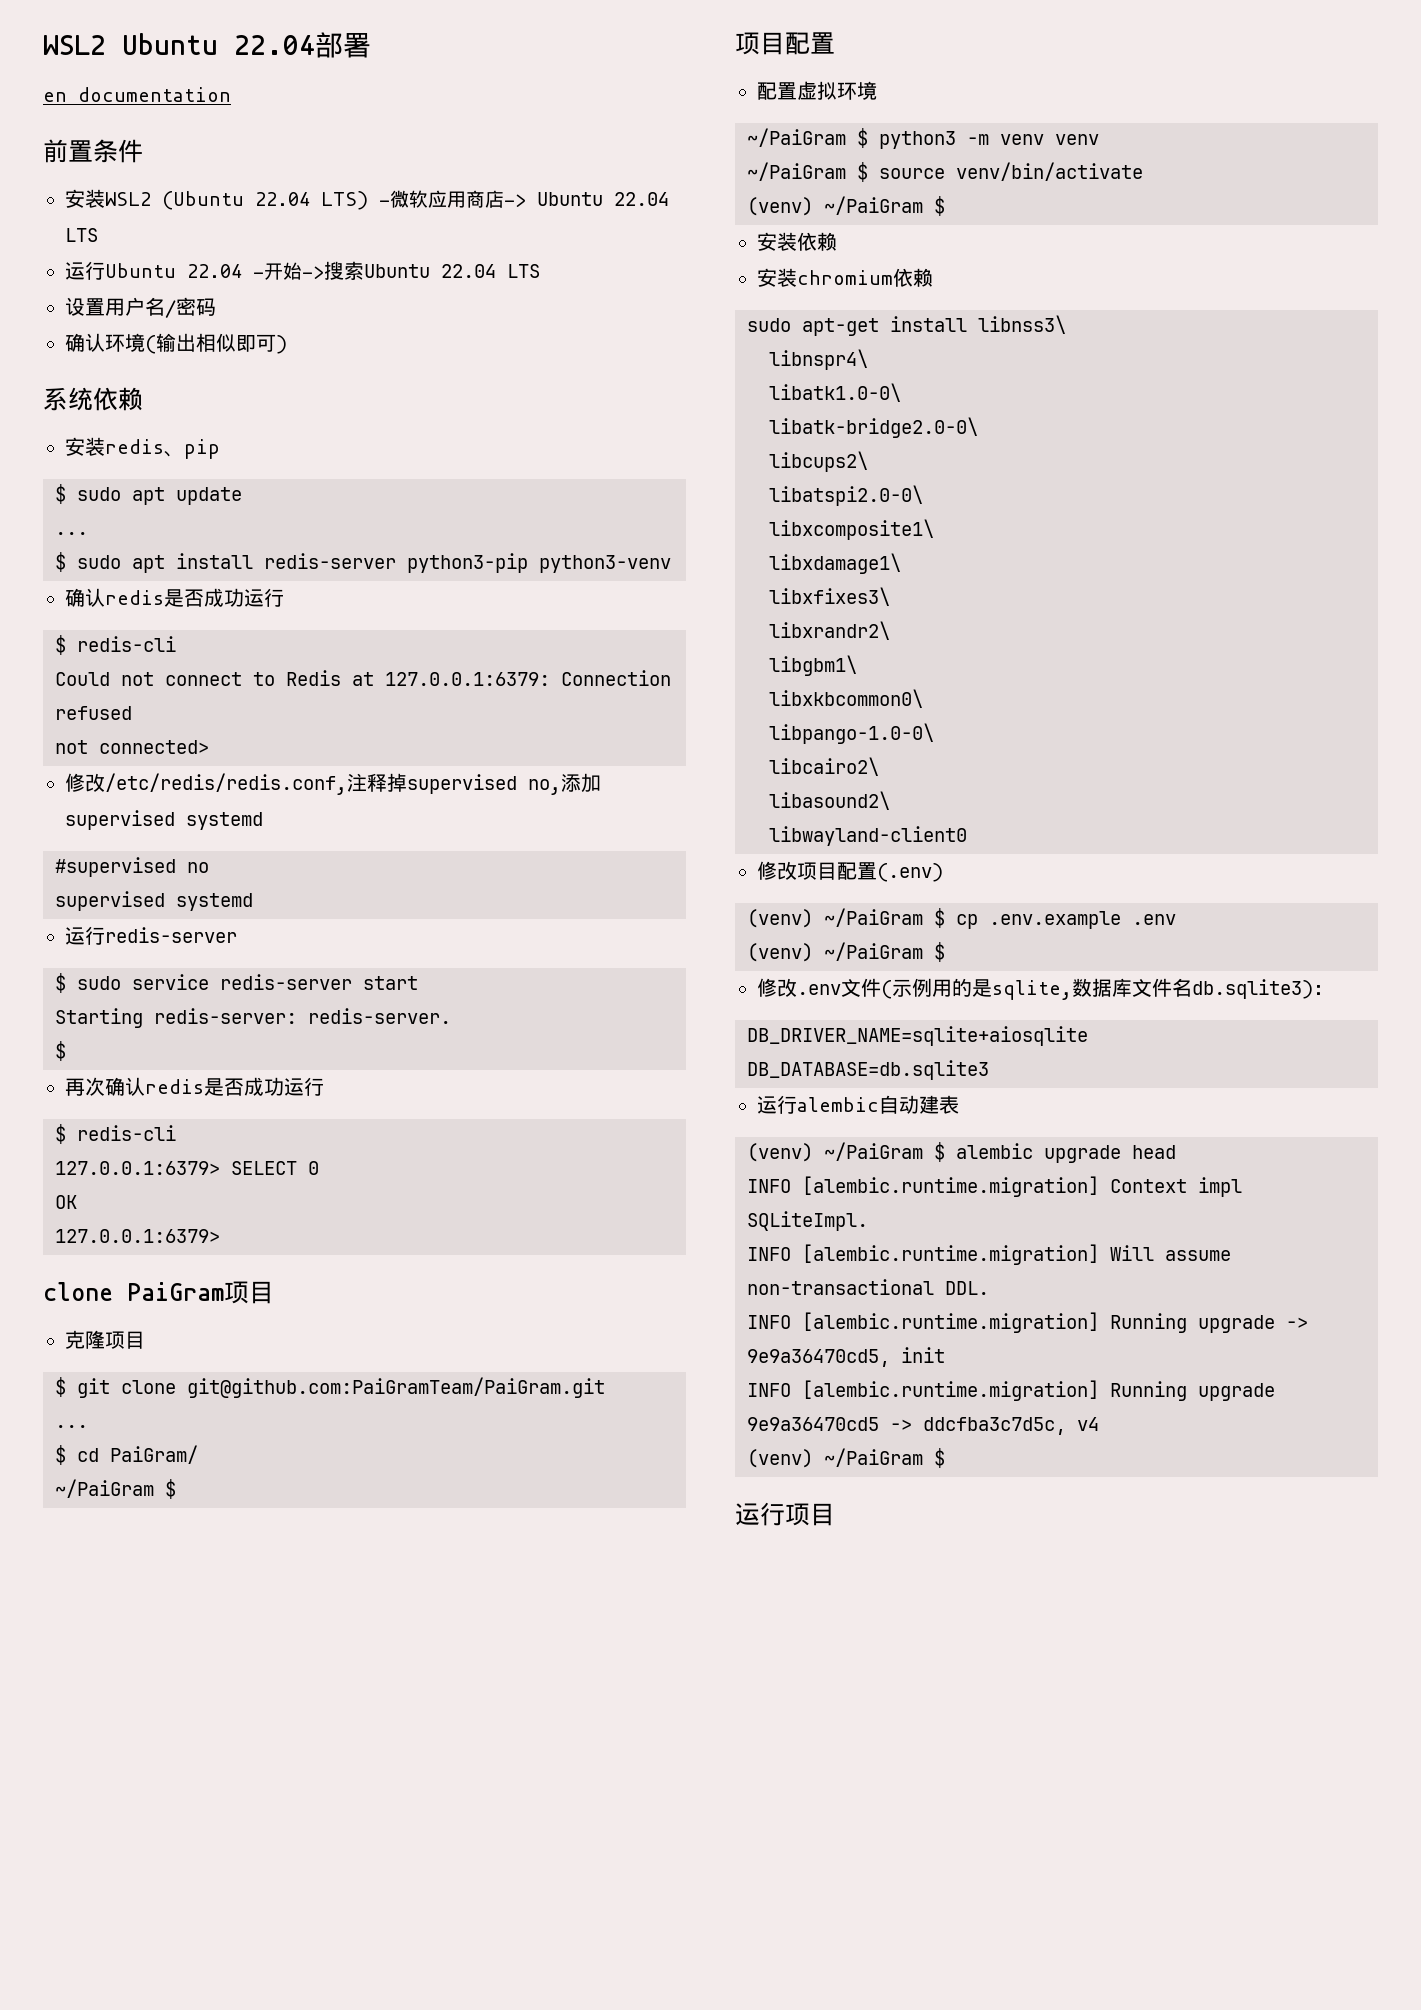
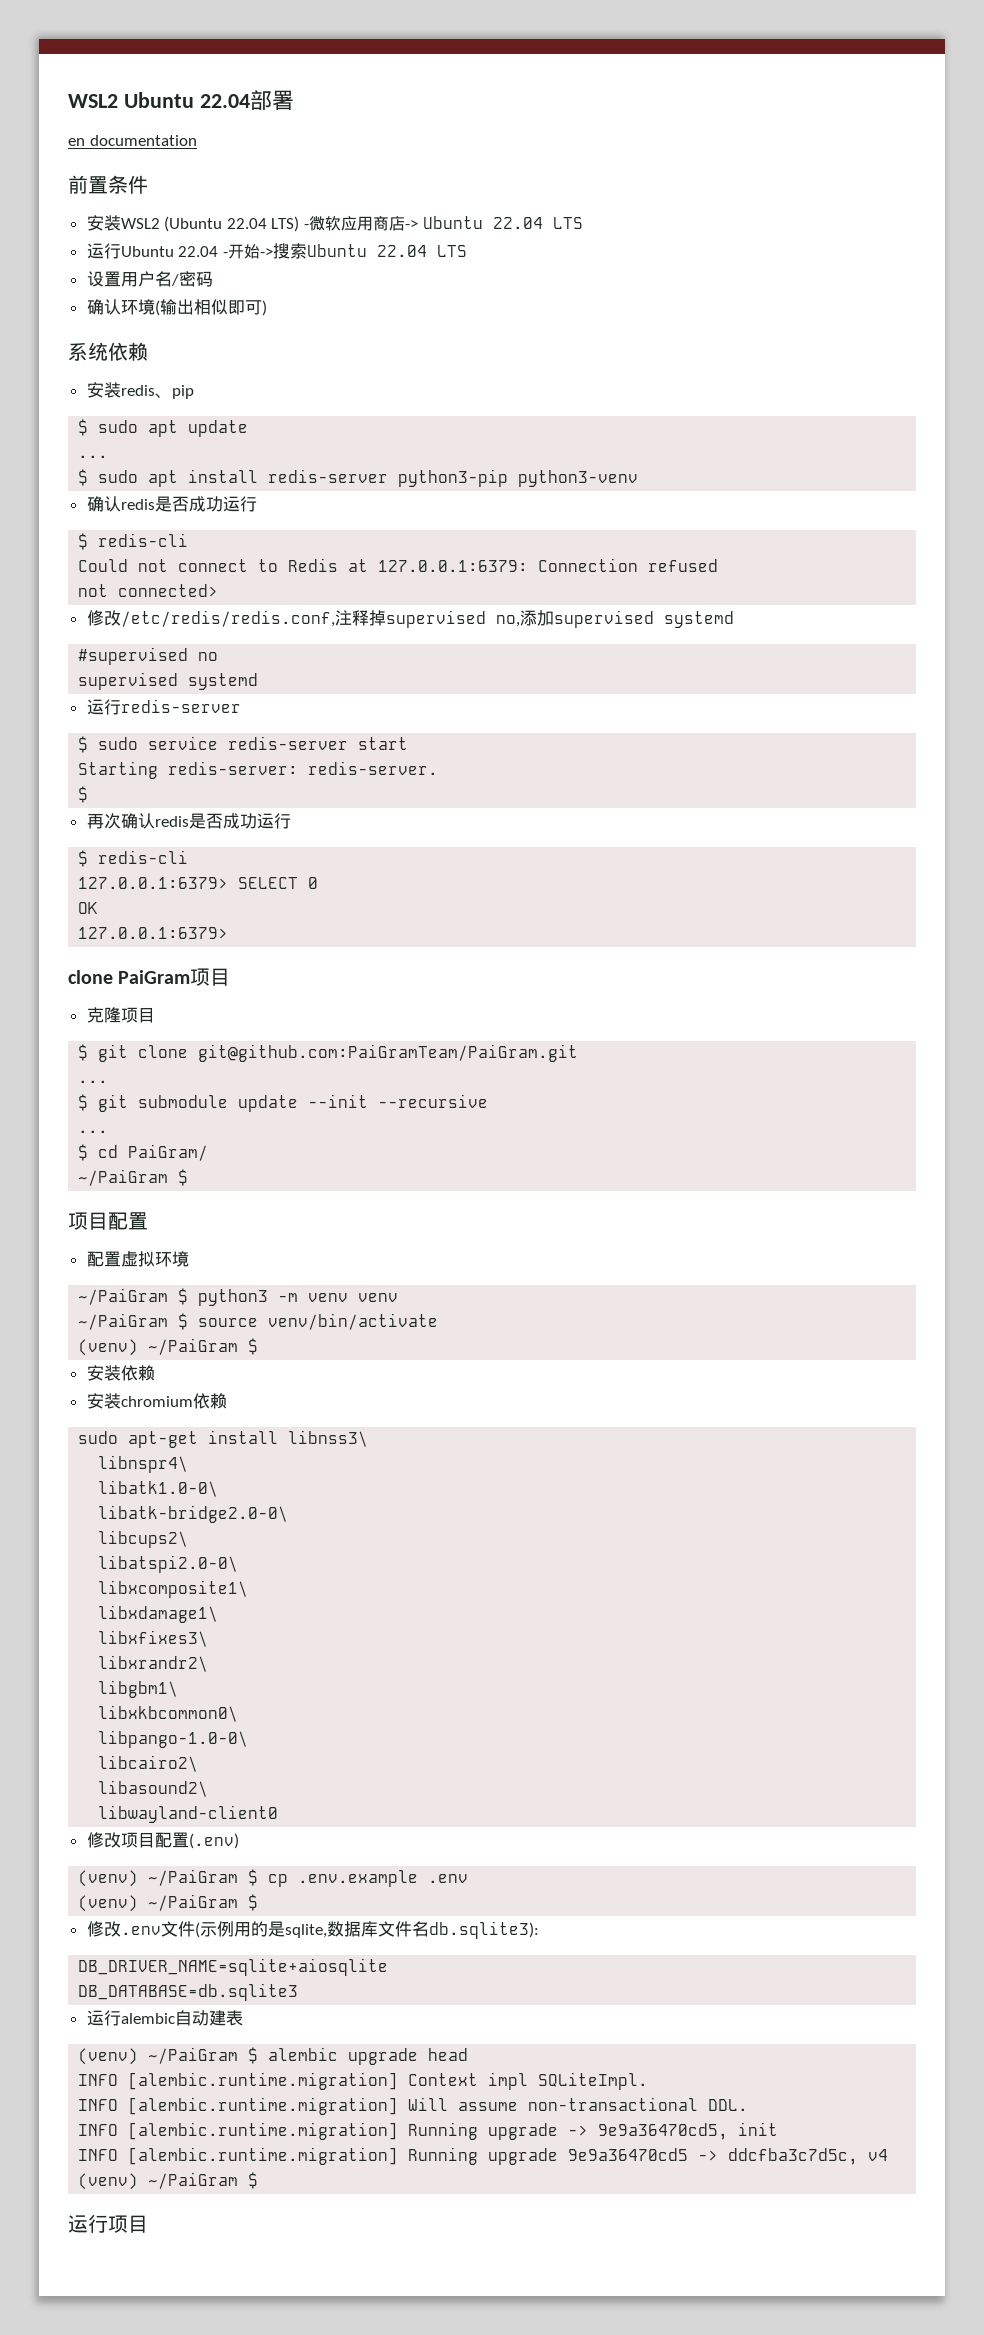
(88, 1426) none -> [78,1094,489,1112] [78,1130,109,1133] // $ git submodule update --init --recursive // ...

